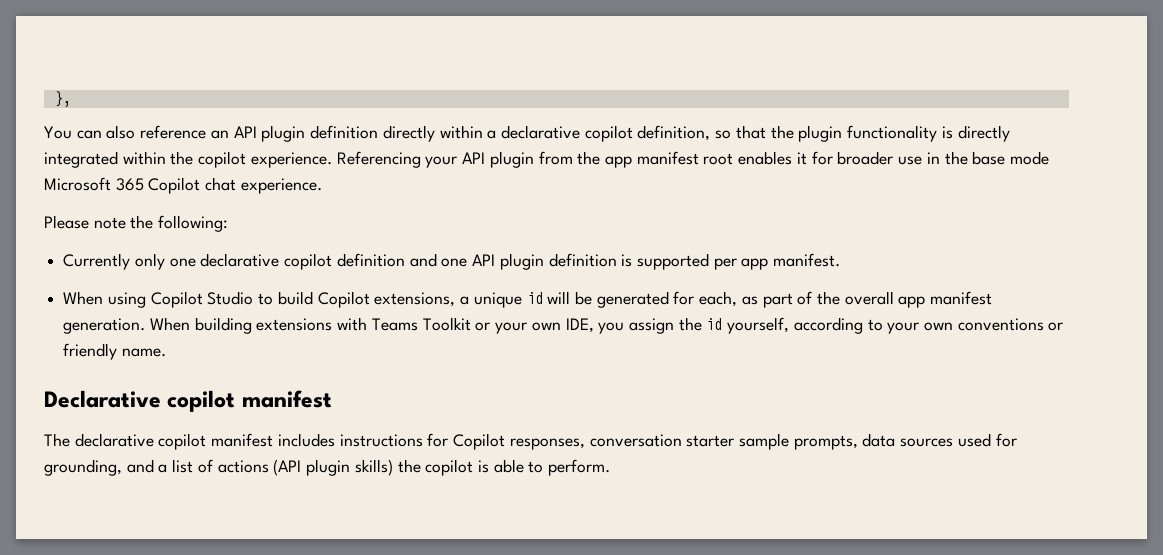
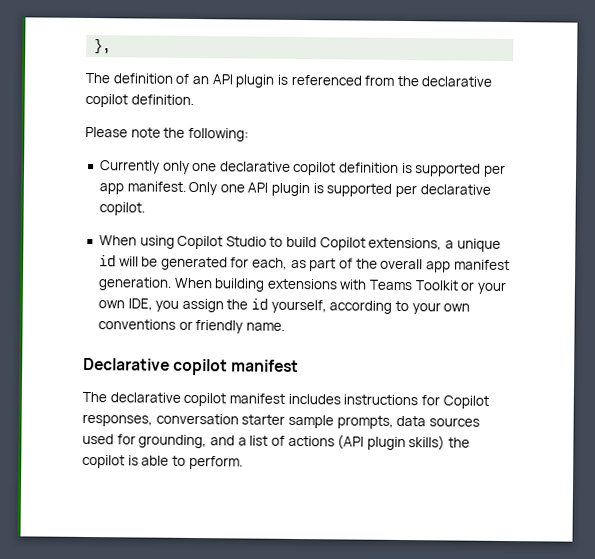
[44,125,1010,142] [44,151,1049,168] [44,177,322,194] You can also reference an API plugin definition directly within a declarative copilot definition, so that the plugin functionality is directly integrated within the copilot experience. Referencing your API plugin from the app manifest root enables it for broader use in the base mode Microsoft 365 Copilot chat experience. -> [85,72,493,88] [85,93,194,108] The definition of an API plugin is referenced from the declarative copilot definition.
[409,253,617,270] and one API plugin definition -> (400, 167) none
(841, 260) none -> [188,181,491,198] [98,202,145,216] Only one API plugin is supported per declarative copilot.

